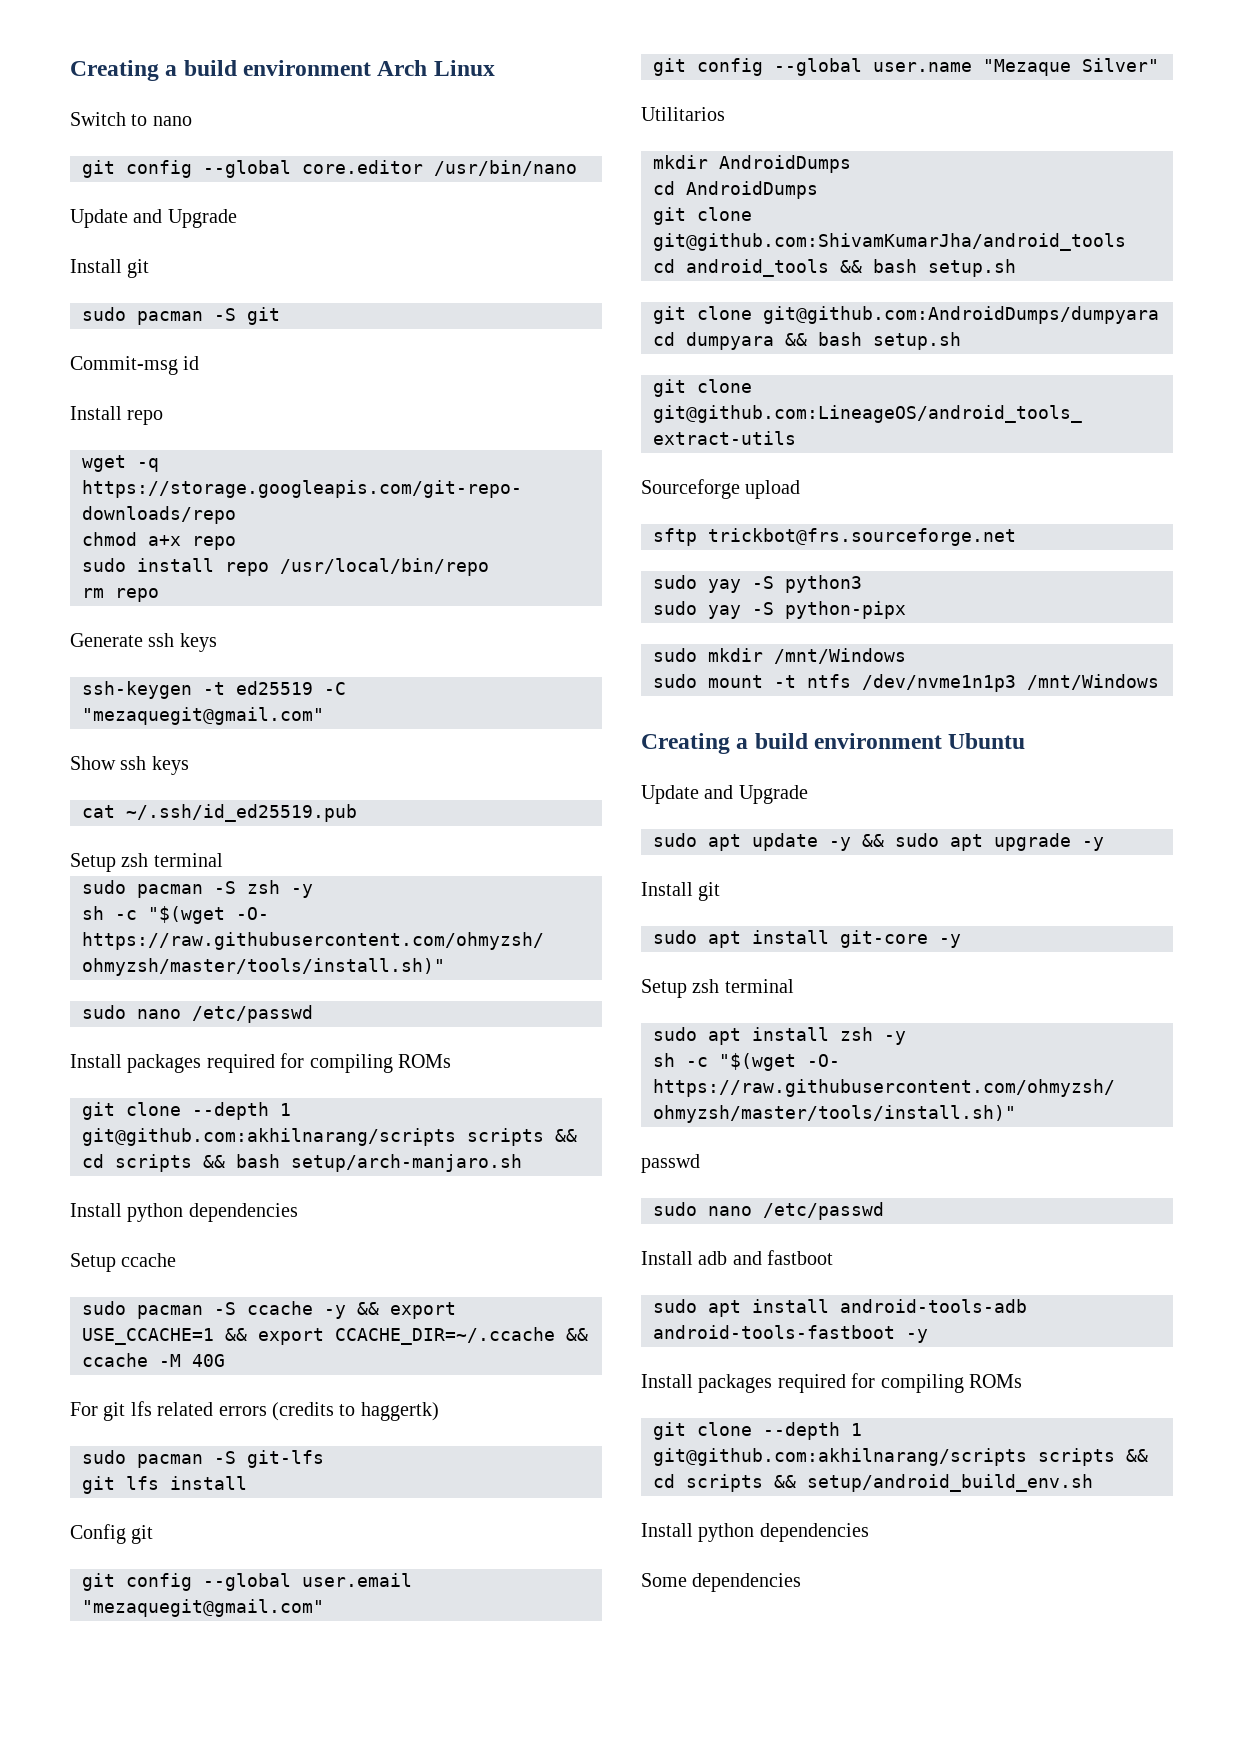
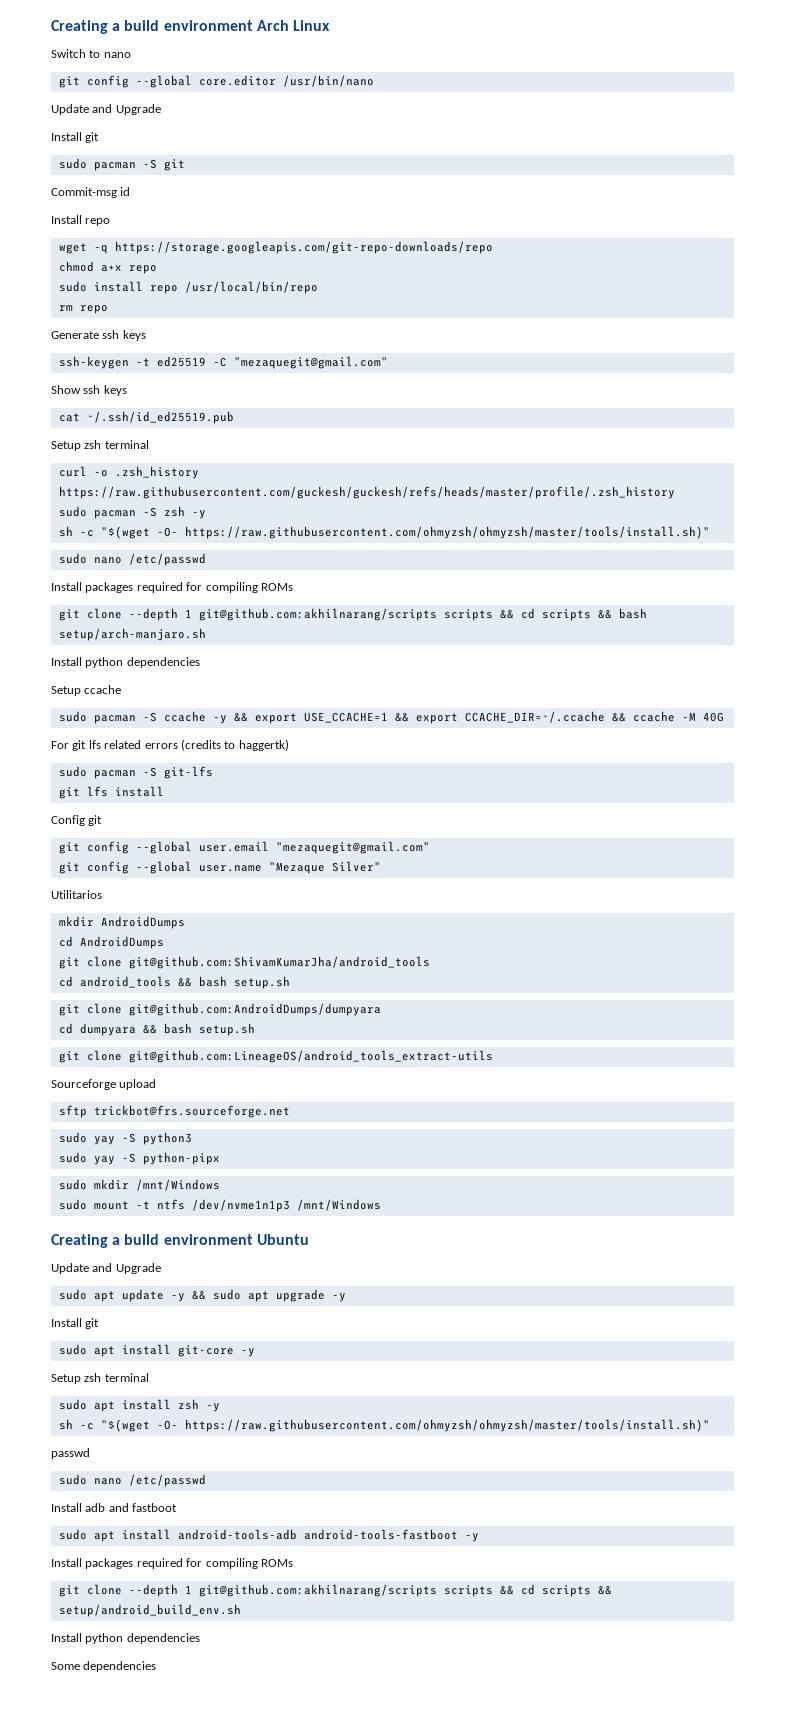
(223, 860) none -> [58,466,199,479] [58,486,675,499] // curl -o .zsh_history https://raw.githubusercontent.com/guckesh/guckesh/refs/heads/master/profile/.zsh_history

